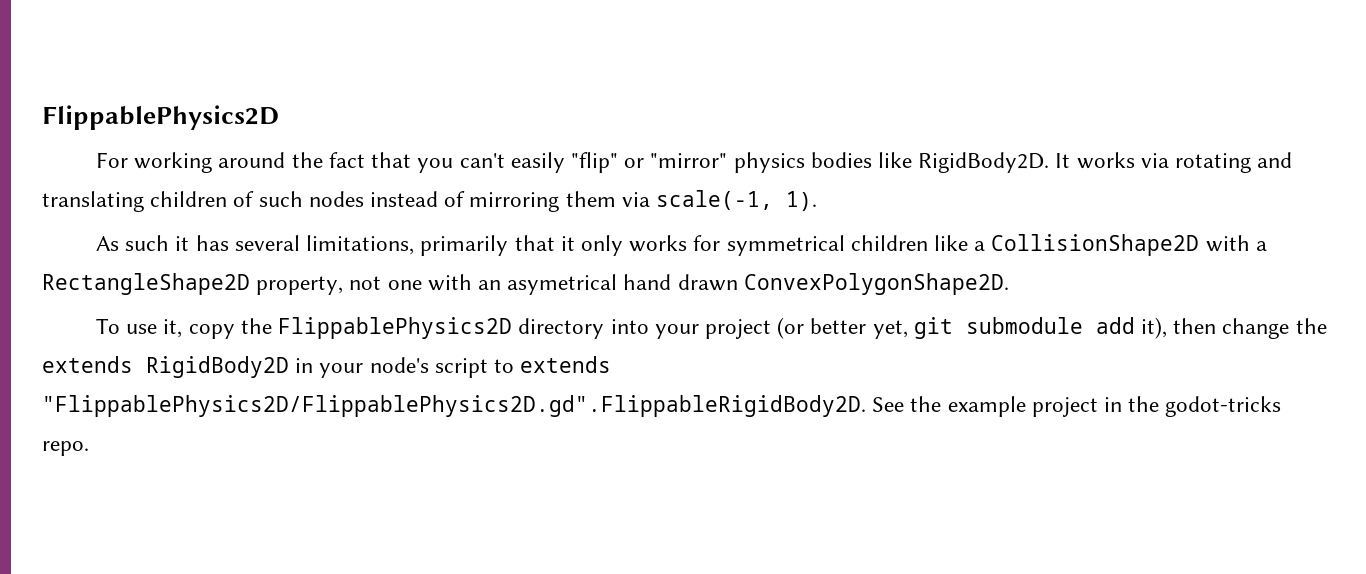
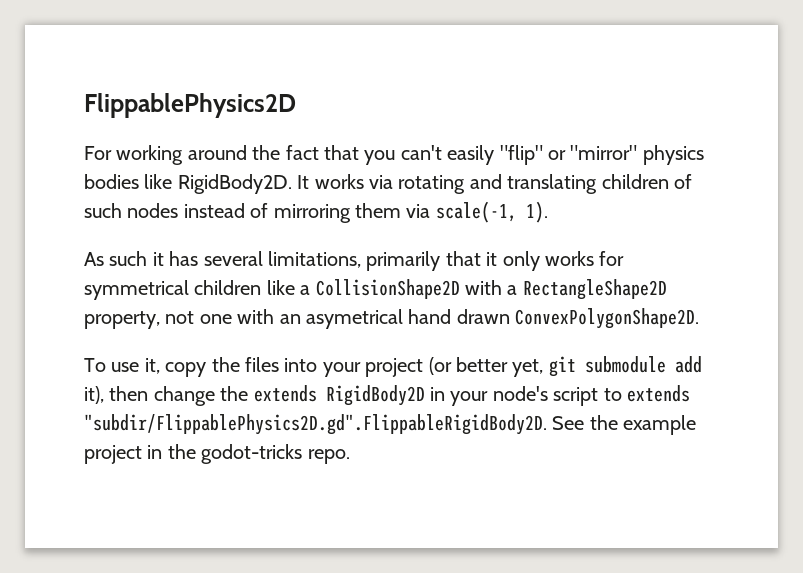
[278,317,605,339] FlippablePhysics2D directory -> [244,357,279,372] files
[42,395,866,417] "FlippablePhysics2D/FlippablePhysics2D.gd".FlippableRigidBody2D. -> [84,414,547,435] "subdir/FlippablePhysics2D.gd".FlippableRigidBody2D.

